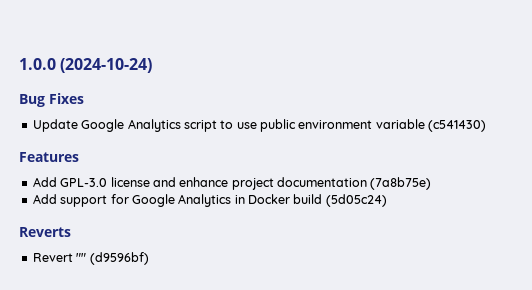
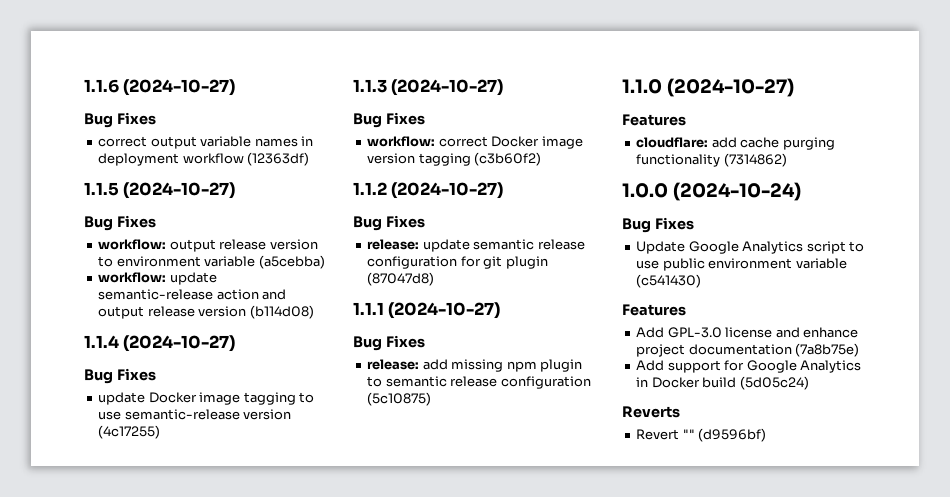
(19, 64) none -> [84,79,236,96] [84,112,156,128] [98,136,314,149] [98,152,310,166] [84,182,236,199] [84,215,156,231] [98,239,318,252] [98,255,325,269] [98,272,217,285] [98,289,287,300] [98,305,314,319] [84,335,236,352] [84,368,156,384] [98,392,315,405] [98,409,292,420] [98,425,161,439] [353,79,504,96] [353,112,425,128] [367,136,583,149] [367,152,542,166] [353,182,504,199] [353,215,425,231] [367,239,585,252] [367,256,548,269] [367,272,435,286] [353,302,501,319] [353,335,425,351] [367,359,583,372] [367,376,591,389] [367,392,432,406] [622,78,794,97] [622,114,686,126] [636,137,835,150] [636,153,787,167] 1.1.6 (2024-10-27) // Bug Fixes // correct output variable names in deployment workflow (12363df) // 1.1.5 (2024-10-27) // Bug Fixes // workflow: output release version to environment variable (a5cebba) // workflow: update semantic-release action and output release version (b114d08) // 1.1.4 (2024-10-27) // Bug Fixes // update Docker image tagging to use semantic-release version (4c17255) // 1.1.3 (2024-10-27) // Bug Fixes // workflow: correct Docker image version tagging (c3b60f2) // 1.1.2 (2024-10-27) // Bug Fixes // release: update semantic release configuration for git plugin (87047d8) // 1.1.1 (2024-10-27) // Bug Fixes // release: add missing npm plugin to semantic release configuration (5c10875) // 1.1.0 (2024-10-27) // Features // cloudflare: add cache purging functionality (7314862) //

